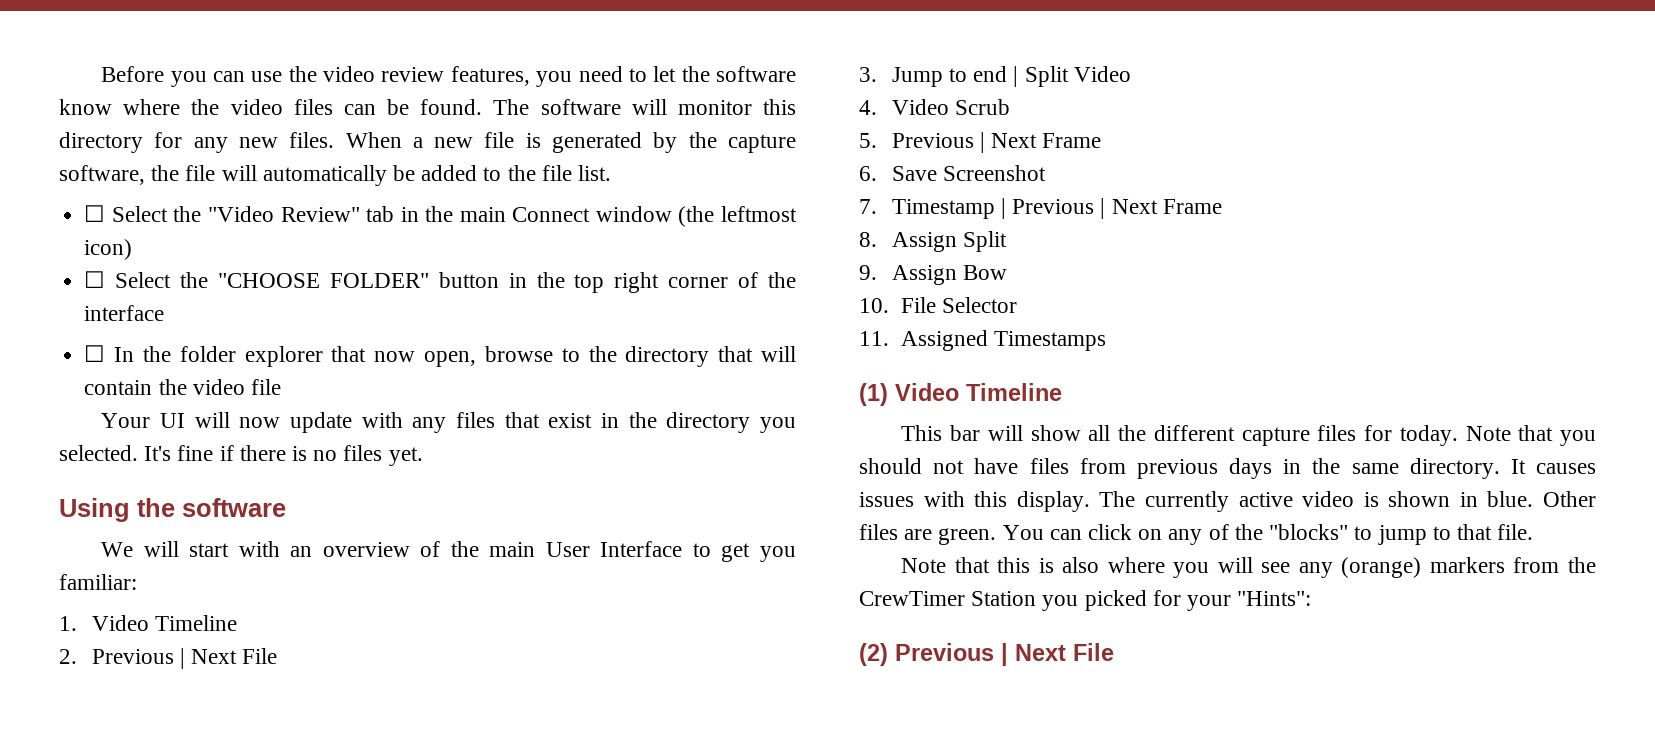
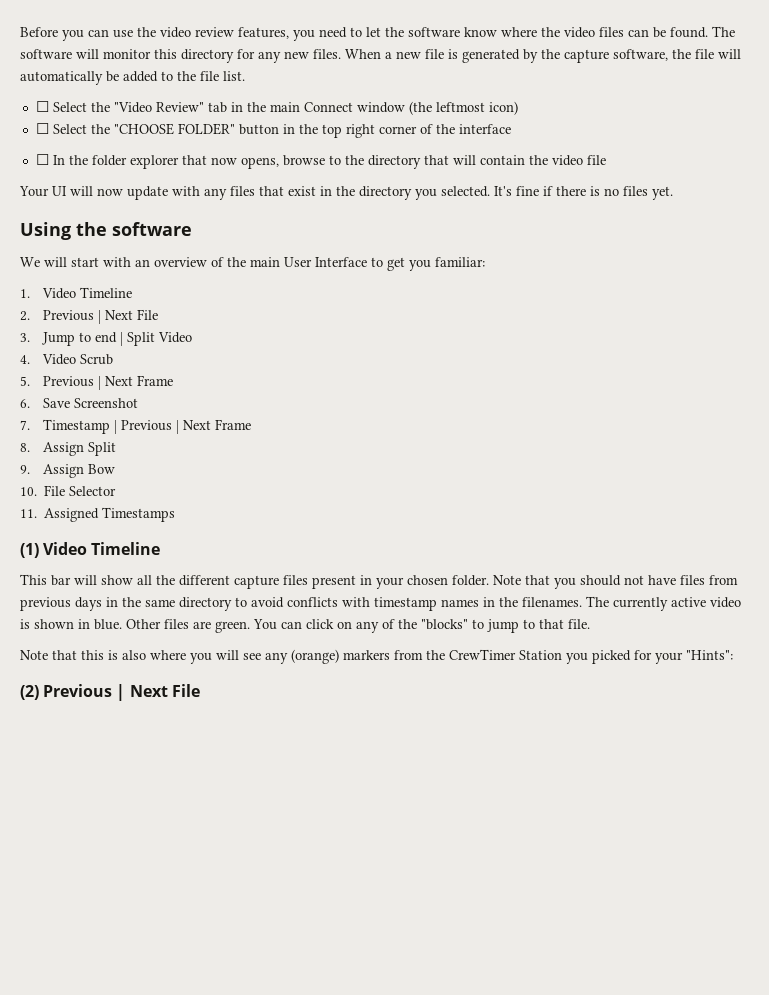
[424,351,477,367] open, -> [240,157,279,169] opens,
[1364,425,1458,446] for today. -> [312,575,489,589] present in your chosen folder.
[1409,458,1596,479] [859,491,1090,512] directory. It causes issues with this display. -> [179,597,582,611] directory to avoid conflicts with timestamp names in the filenames.

